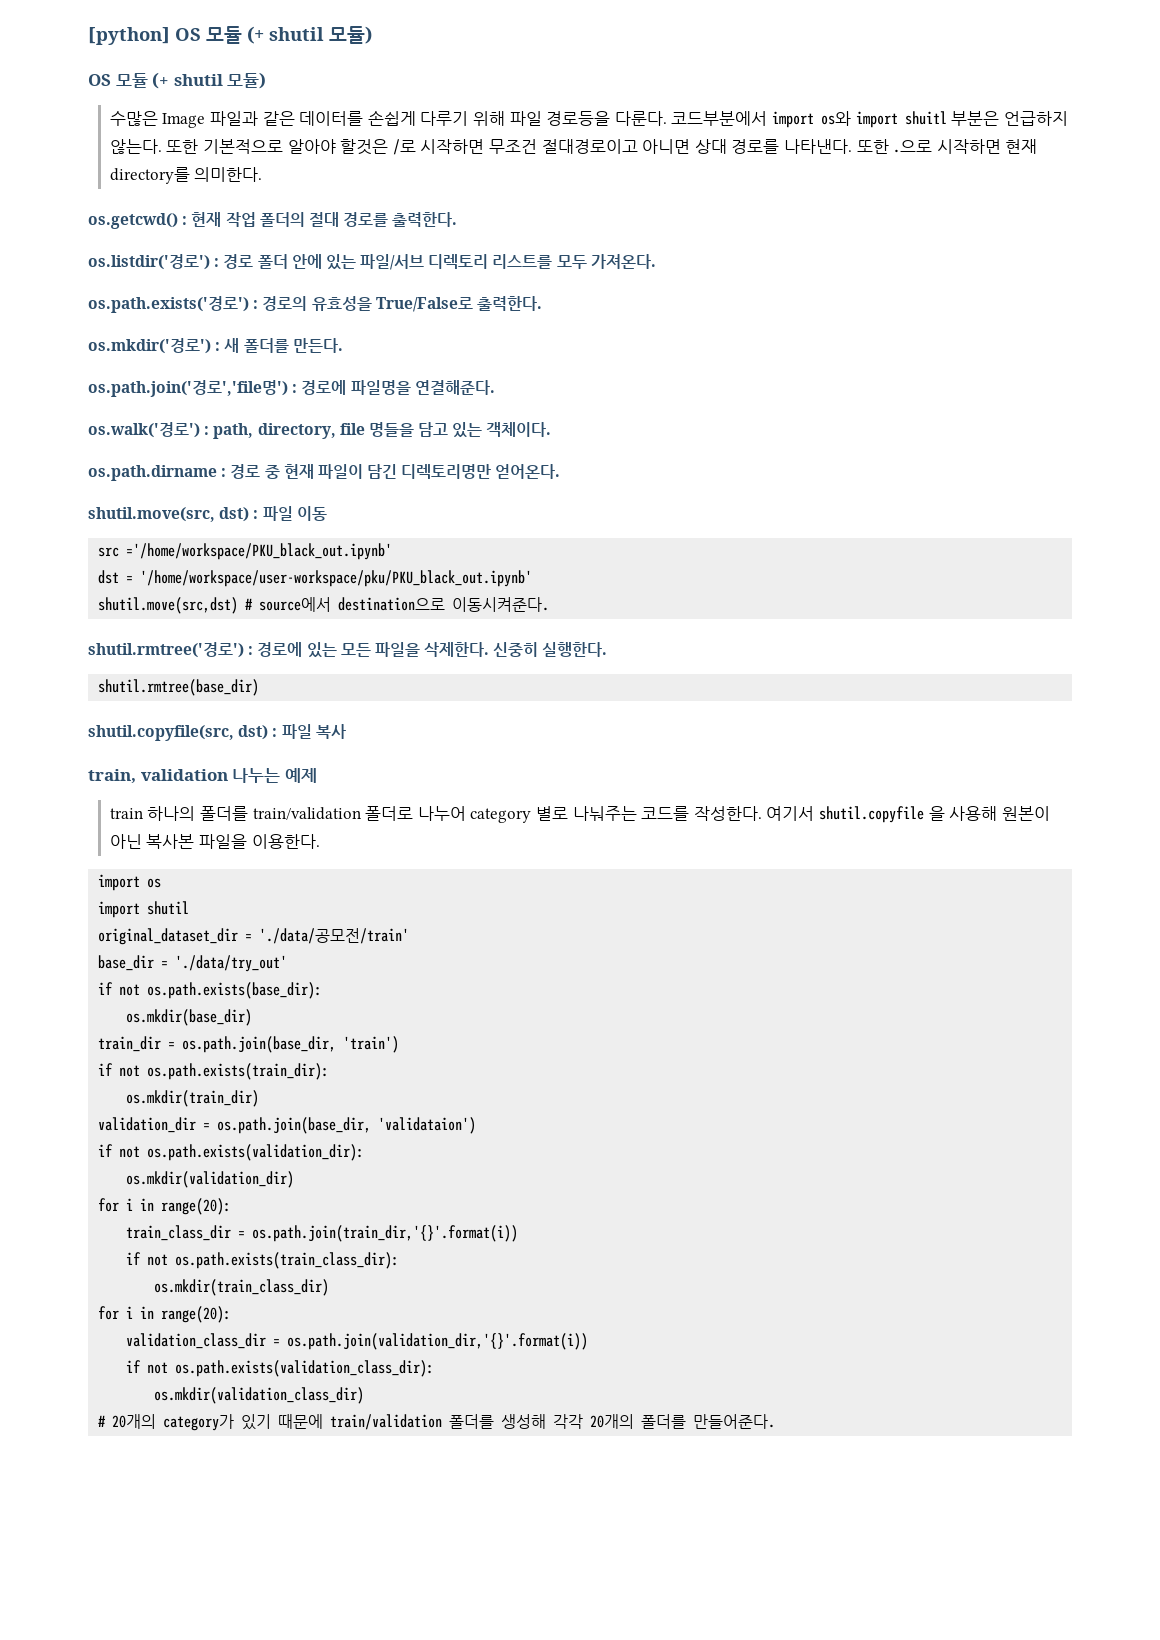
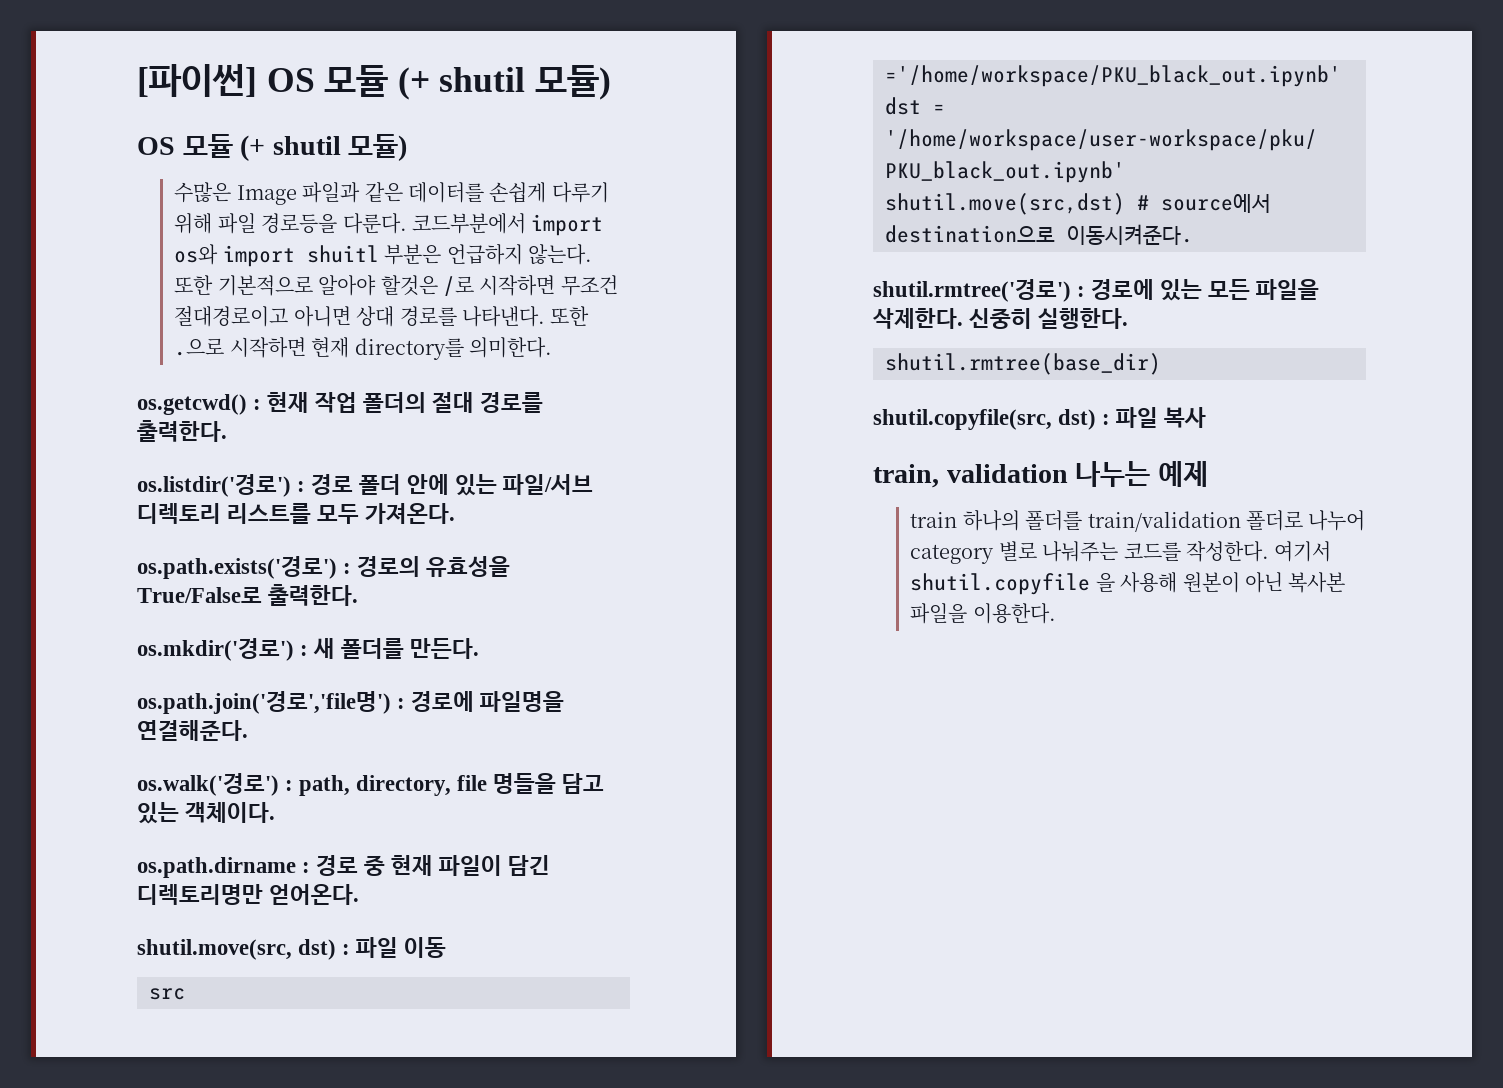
[88,27,170,45] [python] -> [137,64,257,97] [파이썬]
[98,874,162,891] [98,901,190,918] [98,928,410,945] [98,955,288,972] [98,982,323,999] [126,1009,253,1026] [98,1036,400,1053] [98,1063,330,1080] [126,1090,260,1107] [98,1117,477,1134] [98,1144,365,1161] [126,1171,295,1188] [98,1198,232,1215] [126,1225,519,1242] [126,1252,400,1269] [154,1279,330,1296] [98,1306,232,1323] [126,1333,589,1350] [126,1360,435,1377] [154,1387,365,1404] [98,1414,776,1431] // import os // import shutil // original_dataset_dir = './data/공모전/train' // base_dir = './data/try_out' // if not os.path.exists(base_dir): // os.mkdir(base_dir) // train_dir = os.path.join(base_dir, 'train') // if not os.path.exists(train_dir): // os.mkdir(train_dir) // validation_dir = os.path.join(base_dir, 'validataion') // if not os.path.exists(validation_dir): // os.mkdir(validation_dir) // for i in range(20): // train_class_dir = os.path.join(train_dir,'{}'.format(i)) // if not os.path.exists(train_class_dir): // os.mkdir(train_class_dir) // for i in range(20): // validation_class_dir = os.path.join(validation_dir,'{}'.format(i)) // if not os.path.exists(validation_class_dir): // os.mkdir(validation_class_dir) // # 20개의 category가 있기 때문에 train/validation 폴더를 생성해 각각 20개의 폴더를 만들어준다. -> (1056, 613) none

